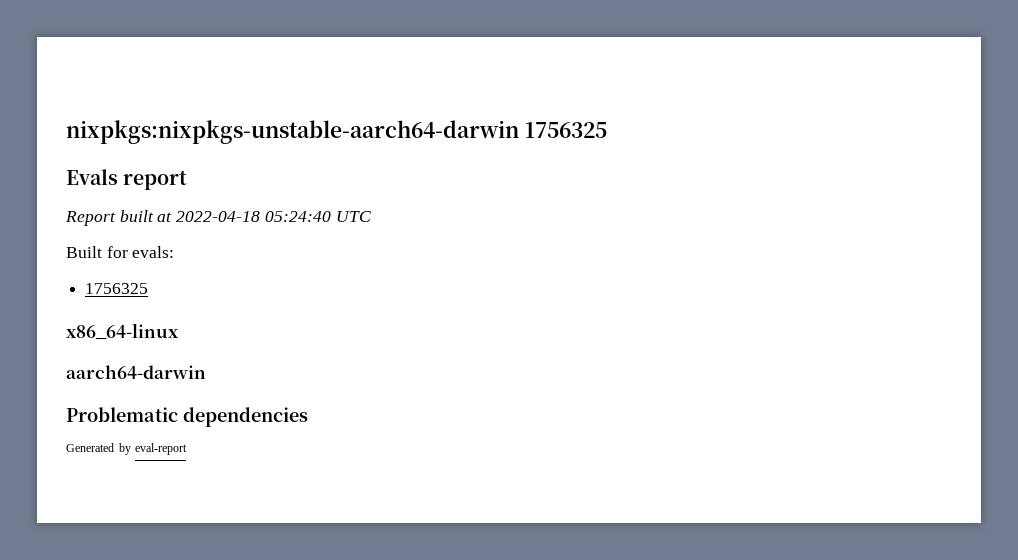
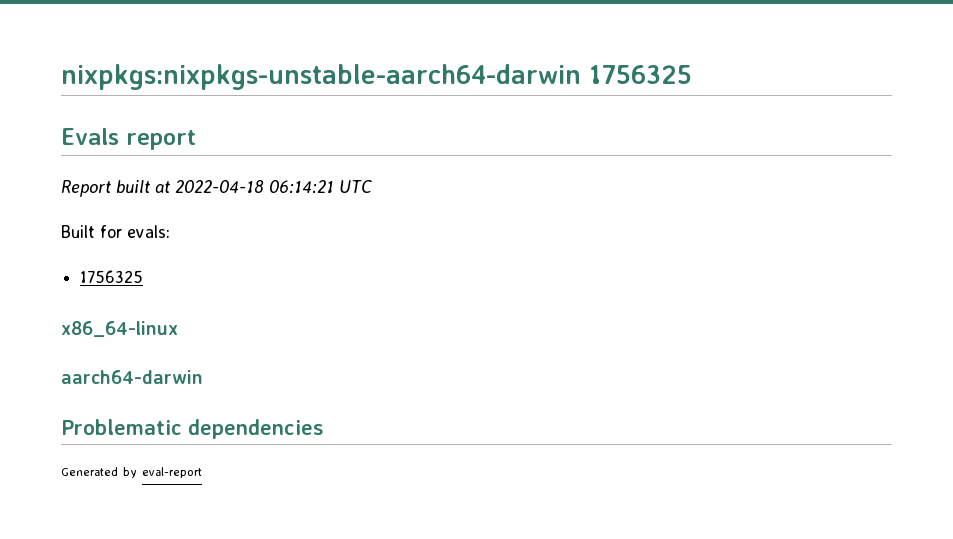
[264,211,331,222] 05:24:40 -> [269,180,334,194] 06:14:21

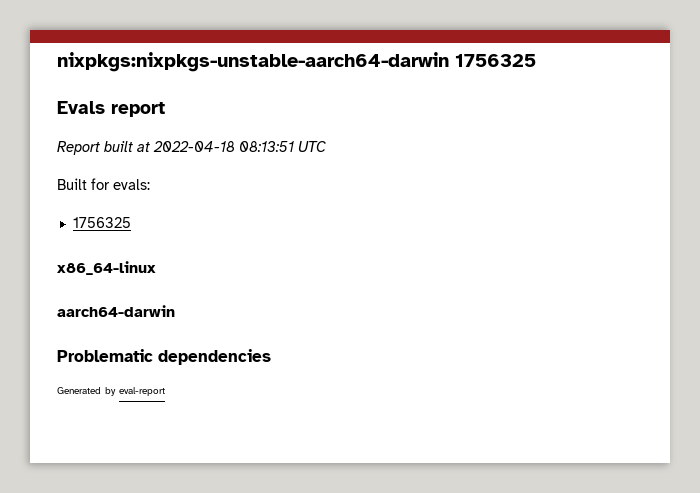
[269,180,334,194] 06:14:21 -> [239,141,294,152] 08:13:51

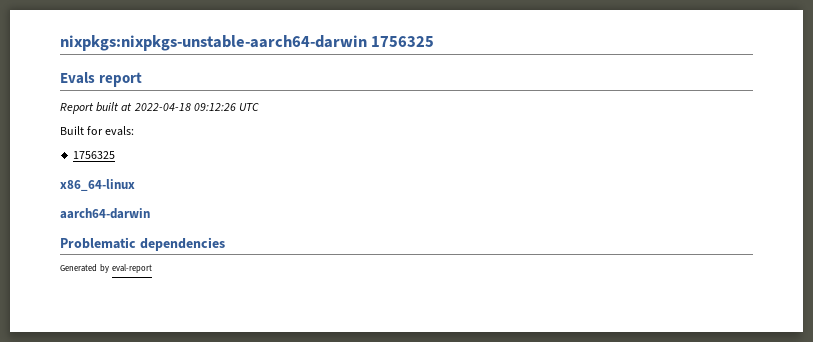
[239,141,294,152] 08:13:51 -> [193,103,236,111] 09:12:26

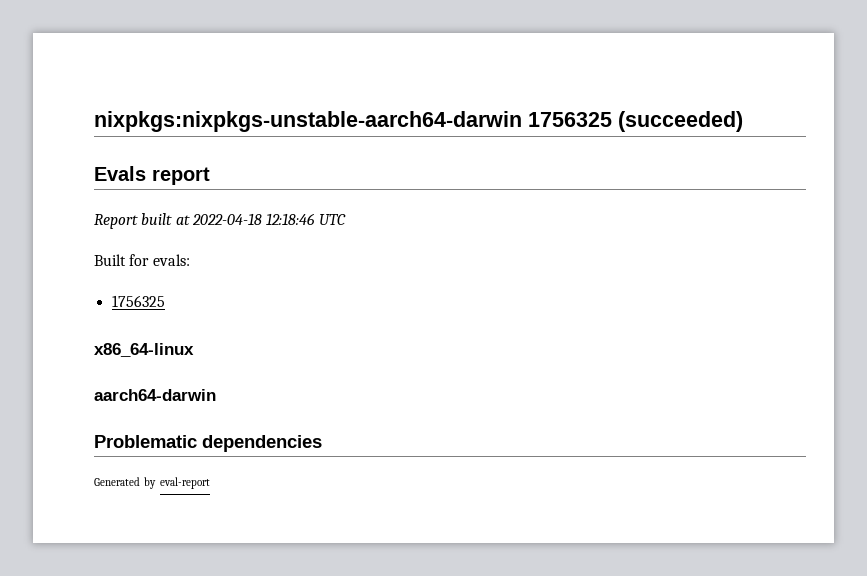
(435, 41) none -> [618,111,743,132] (succeeded)
[193,103,236,111] 09:12:26 -> [266,213,316,225] 12:18:46

